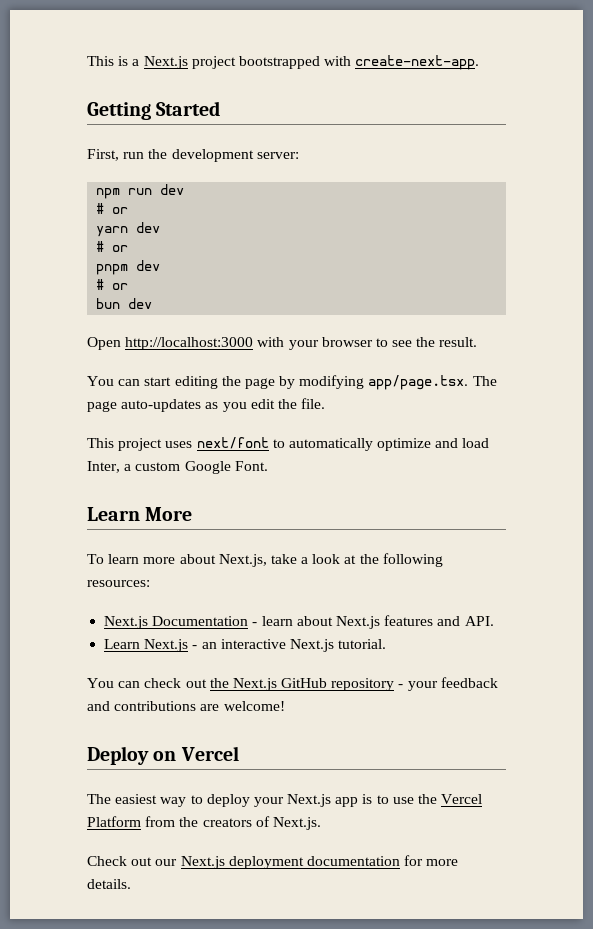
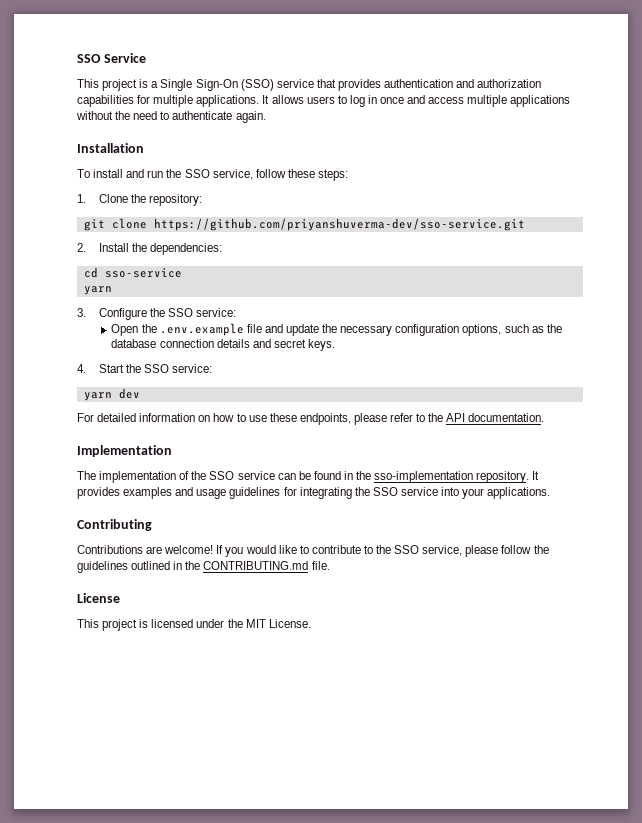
[87,55,480,70] [87,101,221,120] [87,149,299,162] [96,184,185,199] [96,203,129,214] [96,222,161,237] [96,241,129,252] [96,260,161,275] [96,279,129,290] [96,298,153,309] [87,337,478,350] [87,375,497,390] [87,398,326,412] [87,437,490,451] [87,461,268,474] [87,507,193,521] [87,553,443,567] [87,580,150,587] [104,615,494,629] [104,639,387,652] [87,677,498,691] [87,701,285,711] [87,746,239,765] [87,794,483,807] [87,816,321,830] [87,855,459,869] [87,879,131,889] This is a Next.js project bootstrapped with create-next-app. // Getting Started // First, run the development server: // npm run dev // # or // yarn dev // # or // pnpm dev // # or // bun dev // Open http://localhost:3000 with your browser to see the result. // You can start editing the page by modifying app/page.tsx. The page auto-updates as you edit the file. // This project uses next/font to automatically optimize and load Inter, a custom Google Font. // Learn More // To learn more about Next.js, take a look at the following resources: // Next.js Documentation - learn about Next.js features and API. // Learn Next.js - an interactive Next.js tutorial. // You can check out the Next.js GitHub repository - your feedback and contributions are welcome! // Deploy on Vercel // The easiest way to deploy your Next.js app is to use the Vercel Platform from the creators of Next.js. // Check out our Next.js deployment documentation for more details. -> [77,53,146,63] [77,79,542,91] [77,95,571,107] [76,111,266,123] [77,143,144,153] [77,169,348,181] [77,194,203,206] [83,218,525,231] [77,243,223,255] [83,267,182,278] [83,286,112,295] [77,308,237,320] [111,323,562,336] [111,339,335,351] [77,364,213,373] [83,388,140,401] [77,413,545,425] [77,445,172,457] [77,471,540,483] [77,487,551,499] [77,519,152,531] [77,545,549,557] [77,561,330,573] [77,593,120,603] [77,619,311,631] SSO Service // This project is a Single Sign-On (SSO) service that provides authentication and authorization capabilities for multiple applications. It allows users to log in once and access multiple applications without the need to authenticate again. // Installation // To install and run the SSO service, follow these steps: // 1. Clone the repository: // git clone https://github.com/priyanshuverma-dev/sso-service.git // 2. Install the dependencies: // cd sso-service // yarn // 3. Configure the SSO service: // Open the .env.example file and update the necessary configuration options, such as the database connection details and secret keys. // 4. Start the SSO service: // yarn dev // For detailed information on how to use these endpoints, please refer to the API documentation. // Implementation // The implementation of the SSO service can be found in the sso-implementation repository. It provides examples and usage guidelines for integrating the SSO service into your applications. // Contributing // Contributions are welcome! If you would like to contribute to the SSO service, please follow the guidelines outlined in the CONTRIBUTING.md file. // License // This project is licensed under the MIT License.

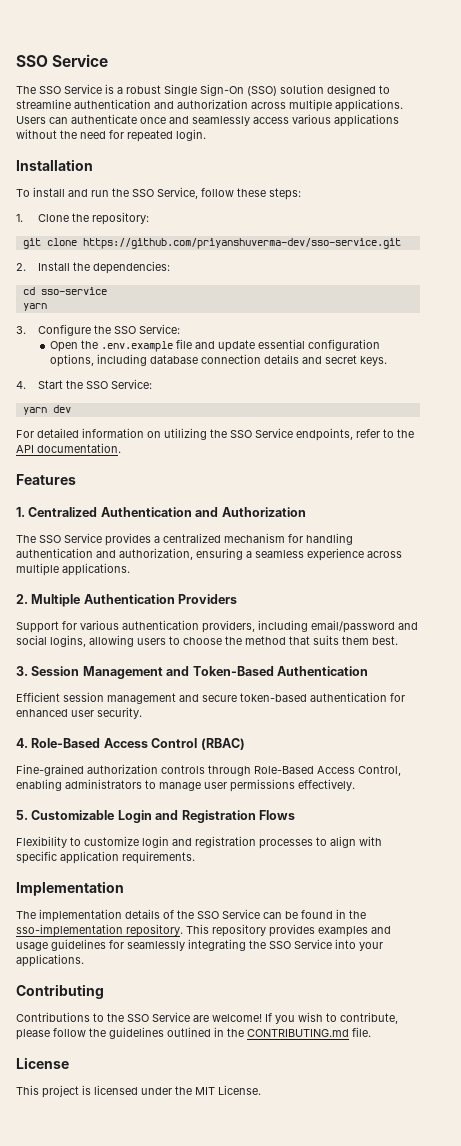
[77,79,138,91] This project -> [16,84,102,94] The SSO Service
(159, 84) none -> [126,85,161,94] robust
[276,79,542,91] [77,95,508,107] service that provides authentication and authorization capabilities for multiple applications. It allows users to log in once and access multiple -> [280,84,390,96] [16,99,403,112] [16,114,331,126] solution designed to streamline authentication and authorization across multiple applications. Users can authenticate once and seamlessly access various
[160,111,266,123] to authenticate again. -> [109,129,206,142] for repeated login.
[212,169,253,180] service, -> [157,187,198,199] Service,
[196,308,237,317] service: -> [138,324,180,334] Service:
[322,324,562,336] the necessary configuration options, such as the -> [257,339,380,351] [49,354,147,367] essential configuration options, including
[172,364,213,373] service: -> [110,379,152,389] Service:
[213,413,387,425] how to use these endpoints, please -> [164,428,353,441] utilizing the SSO Service endpoints,
(545, 417) none -> [16,474,76,485] [16,507,306,517] [16,533,353,546] [16,548,402,561] [16,563,130,576] [16,594,238,607] [16,620,418,633] [16,635,398,647] [16,666,368,679] [16,692,405,704] [16,707,142,719] [16,738,245,750] [16,764,401,776] [16,779,355,792] [16,810,295,823] [16,836,382,849] [16,851,195,864] // Features // 1. Centralized Authentication and Authorization // The SSO Service provides a centralized mechanism for handling authentication and authorization, ensuring a seamless experience across multiple applications. // 2. Multiple Authentication Providers // Support for various authentication providers, including email/password and social logins, allowing users to choose the method that suits them best. // 3. Session Management and Token-Based Authentication // Efficient session management and secure token-based authentication for enhanced user security. // 4. Role-Based Access Control (RBAC) // Fine-grained authorization controls through Role-Based Access Control, enabling administrators to manage user permissions effectively. // 5. Customizable Login and Registration Flows // Flexibility to customize login and registration processes to align with specific application requirements.
(177, 477) none -> [125,909,160,919] details
[237,471,275,480] service -> [222,909,260,919] Service
[532,471,540,480] It -> [186,924,266,937] This repository
(297, 491) none -> [127,941,185,951] seamlessly
[400,487,438,496] service -> [294,939,332,949] Service
[146,545,463,557] are welcome! If you would like to contribute to the SSO service, -> [93,1012,398,1024] to the SSO Service are welcome! If you wish to contribute,

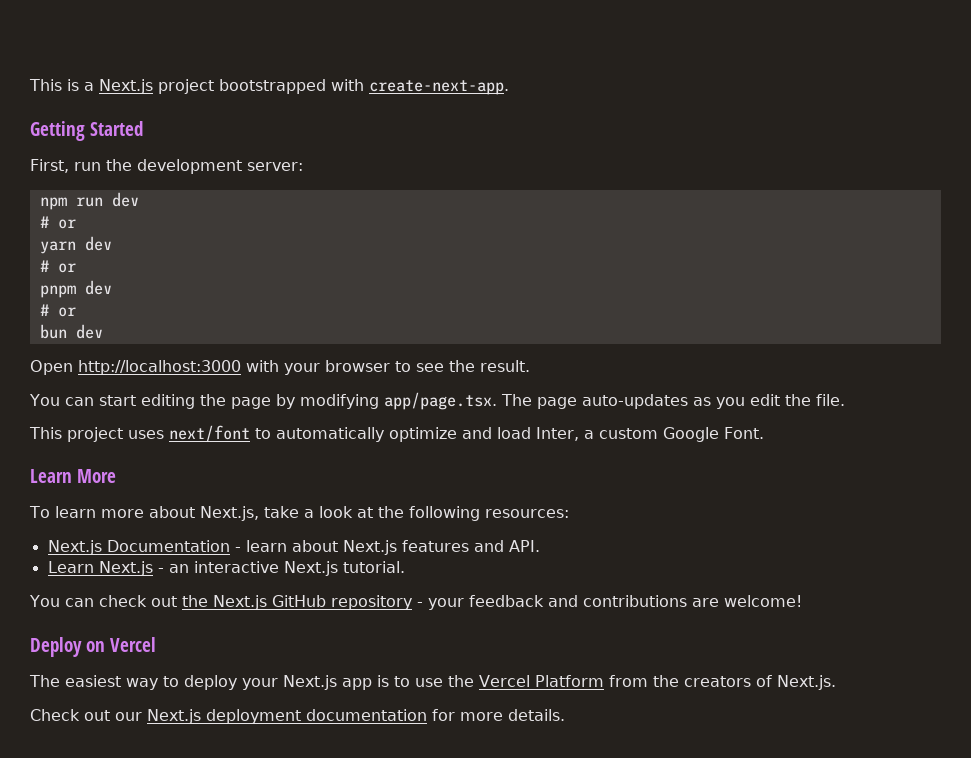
[16,54,109,67] [16,84,390,96] [16,99,403,112] [16,114,399,127] [16,129,206,142] [16,159,93,171] [16,187,301,200] [16,212,149,225] [22,238,401,249] [16,261,170,274] [22,287,107,295] [22,303,47,311] [16,324,180,336] [49,339,380,352] [49,354,387,367] [16,379,152,389] [22,405,71,415] [16,428,414,441] [16,443,121,453] [16,474,76,485] [16,507,306,517] [16,533,353,546] [16,548,402,561] [16,563,130,576] [16,594,238,607] [16,620,418,633] [16,635,398,647] [16,666,368,679] [16,692,405,704] [16,707,142,719] [16,738,245,750] [16,764,401,776] [16,779,355,792] [16,810,295,823] [16,836,382,849] [16,851,195,864] [16,881,124,896] [16,909,366,922] [16,924,391,937] [16,939,383,951] [16,954,84,967] [16,984,104,999] [16,1012,398,1024] [16,1027,349,1040] SSO Service // The SSO Service is a robust Single Sign-On (SSO) solution designed to streamline authentication and authorization across multiple applications. Users can authenticate once and seamlessly access various applications without the need for repeated login. // Installation // To install and run the SSO Service, follow these steps: // 1. Clone the repository: // git clone https://github.com/priyanshuverma-dev/sso-service.git // 2. Install the dependencies: // cd sso-service // yarn // 3. Configure the SSO Service: // Open the .env.example file and update essential configuration options, including database connection details and secret keys. // 4. Start the SSO Service: // yarn dev // For detailed information on utilizing the SSO Service endpoints, refer to the API documentation. // Features // 1. Centralized Authentication and Authorization // The SSO Service provides a centralized mechanism for handling authentication and authorization, ensuring a seamless experience across multiple applications. // 2. Multiple Authentication Providers // Support for various authentication providers, including email/password and social logins, allowing users to choose the method that suits them best. // 3. Session Management and Token-Based Authentication // Efficient session management and secure token-based authentication for enhanced user security. // 4. Role-Based Access Control (RBAC) // Fine-grained authorization controls through Role-Based Access Control, enabling administrators to manage user permissions effectively. // 5. Customizable Login and Registration Flows // Flexibility to customize login and registration processes to align with specific application requirements. // Implementation // The implementation details of the SSO Service can be found in the sso-implementation repository. This repository provides examples and usage guidelines for seamlessly integrating the SSO Service into your applications. // Contributing // Contributions to the SSO Service are welcome! If you wish to contribute, please follow the guidelines outlined in the CONTRIBUTING.md -> [29,79,509,95] [30,121,144,141] [30,159,303,174] [39,192,139,210] [39,216,76,229] [39,236,112,254] [39,260,76,273] [39,280,112,298] [39,304,76,317] [39,324,103,339] [30,360,530,375] [29,392,811,410] This is a Next.js project bootstrapped with create-next-app. // Getting Started // First, run the development server: // npm run dev // # or // yarn dev // # or // pnpm dev // # or // bun dev // Open http://localhost:3000 with your browser to see the result. // You can start editing the page by modifying app/page.tsx. The page auto-updates as you edit the
[16,1057,69,1069] // License -> (845, 400) none
[82,1085,261,1095] is licensed under the MIT License. -> [128,425,764,442] [30,469,117,483] [29,506,569,521] [47,540,540,555] [47,561,405,576] [29,595,802,610] [30,637,157,657] [29,675,836,690] [30,709,565,724] uses next/font to automatically optimize and load Inter, a custom Google Font. // Learn More // To learn more about Next.js, take a look at the following resources: // Next.js Documentation - learn about Next.js features and API. // Learn Next.js - an interactive Next.js tutorial. // You can check out the Next.js GitHub repository - your feedback and contributions are welcome! // Deploy on Vercel // The easiest way to deploy your Next.js app is to use the Vercel Platform from the creators of Next.js. // Check out our Next.js deployment documentation for more details.

